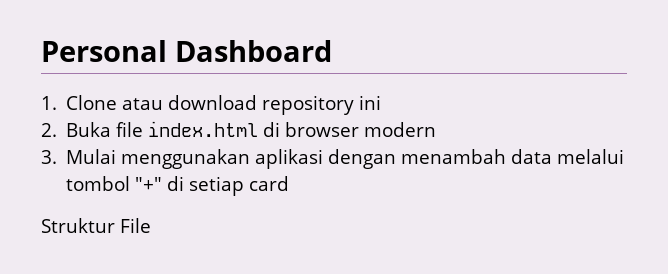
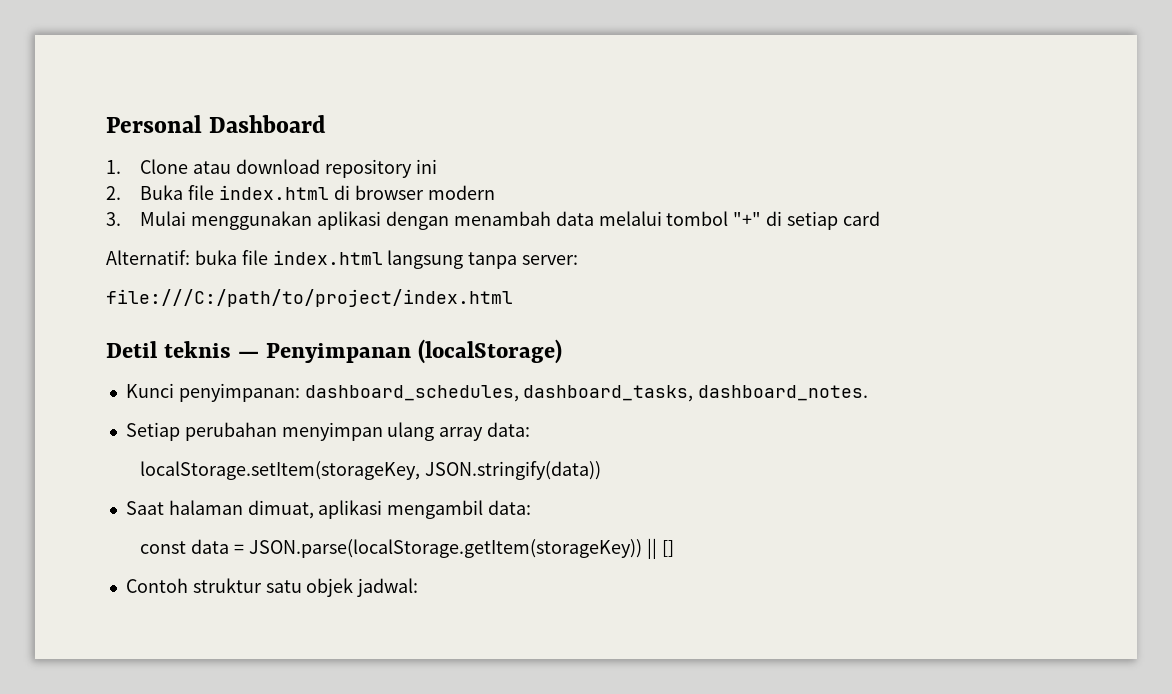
[41,218,151,233] Struktur File -> [106,250,579,269] [106,289,513,307] [106,339,562,364] [125,383,869,402] [125,422,531,441] [140,461,602,480] [125,500,532,519] [140,538,674,559] [125,578,419,597] Alternatif: buka file index.html langsung tanpa server: // file:///C:/path/to/project/index.html // Detil teknis — Penyimpanan (localStorage) // Kunci penyimpanan: dashboard_schedules, dashboard_tasks, dashboard_notes. // Setiap perubahan menyimpan ulang array data: // localStorage.setItem(storageKey, JSON.stringify(data)) // Saat halaman dimuat, aplikasi mengambil data: // const data = JSON.parse(localStorage.getItem(storageKey)) || [] // Contoh struktur satu objek jadwal:

